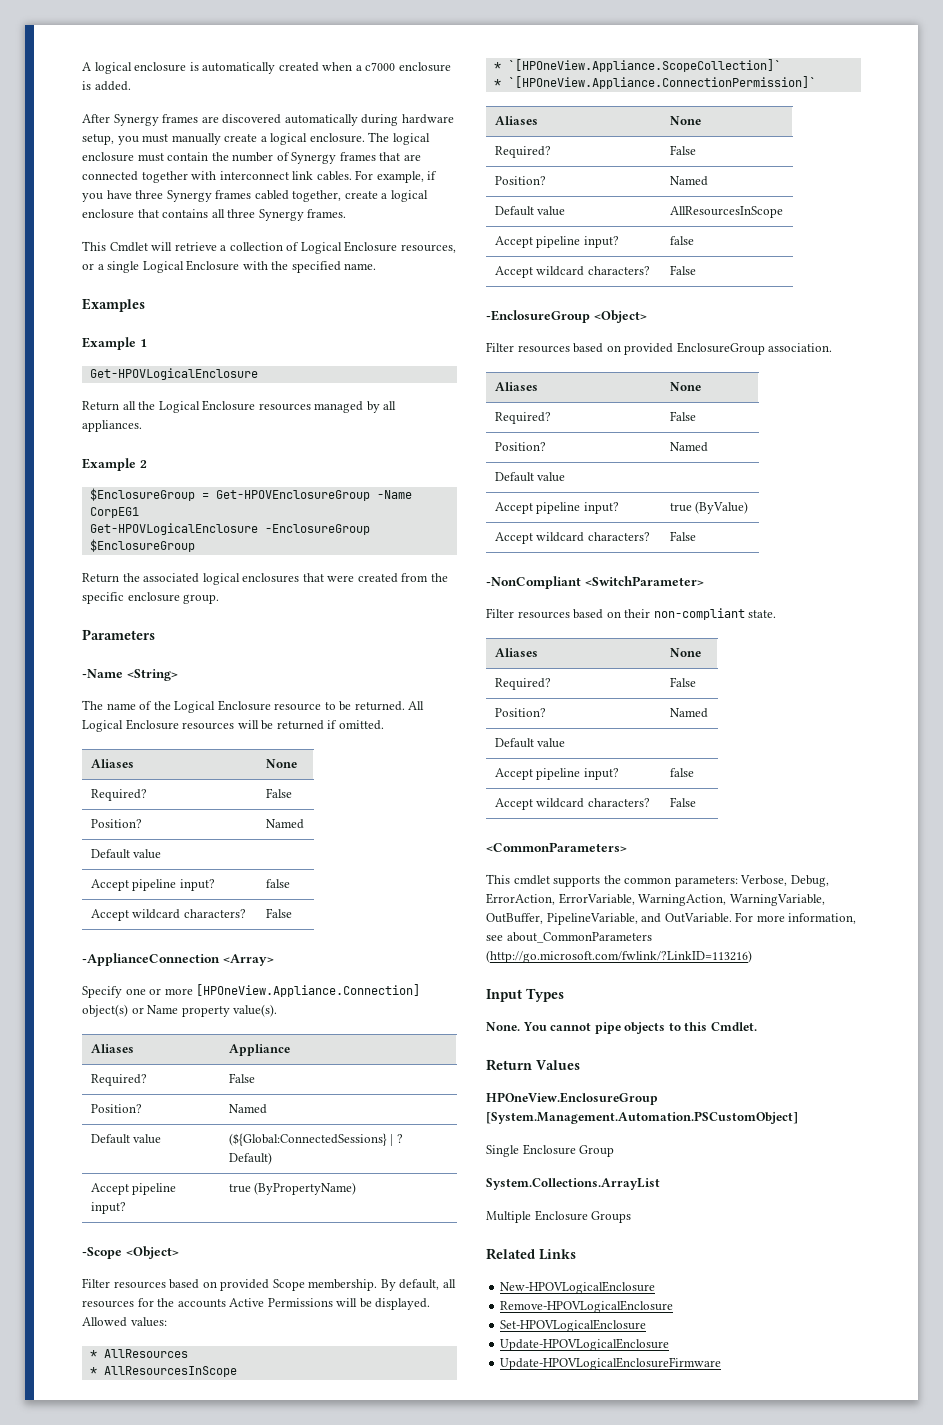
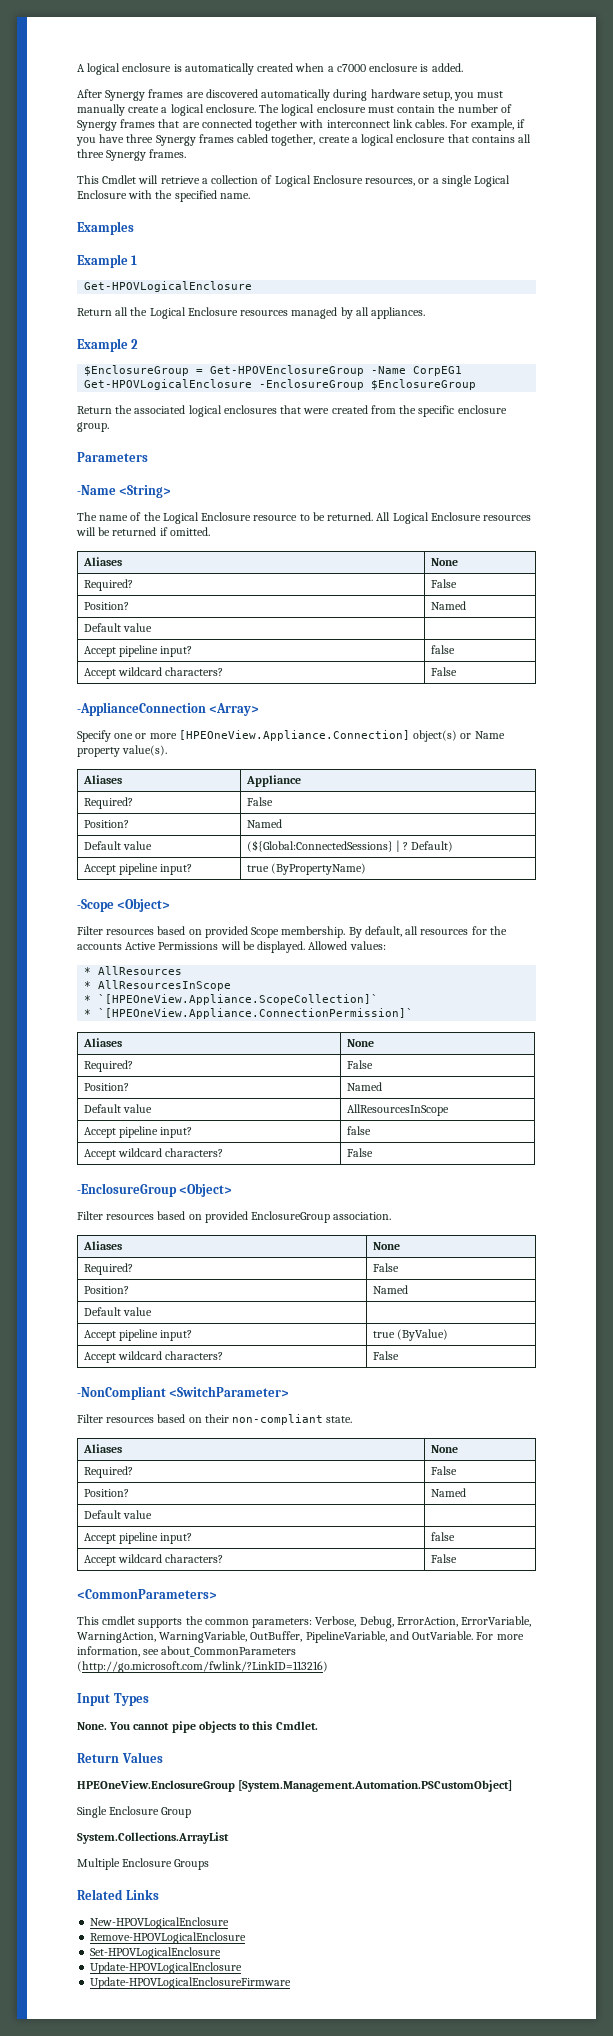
[196,984,421,997] [HPOneView.Appliance.Connection] -> [178,730,410,741] [HPEOneView.Appliance.Connection]
[507,59,781,72] [493,76,816,89] `[HPOneView.Appliance.ScopeCollection]` // * `[HPOneView.Appliance.ConnectionPermission]` -> [98,994,379,1005] [84,1008,414,1019] `[HPEOneView.Appliance.ScopeCollection]` // * `[HPEOneView.Appliance.ConnectionPermission]`
[486,1092,658,1105] HPOneView.EnclosureGroup -> [77,1780,235,1792] HPEOneView.EnclosureGroup

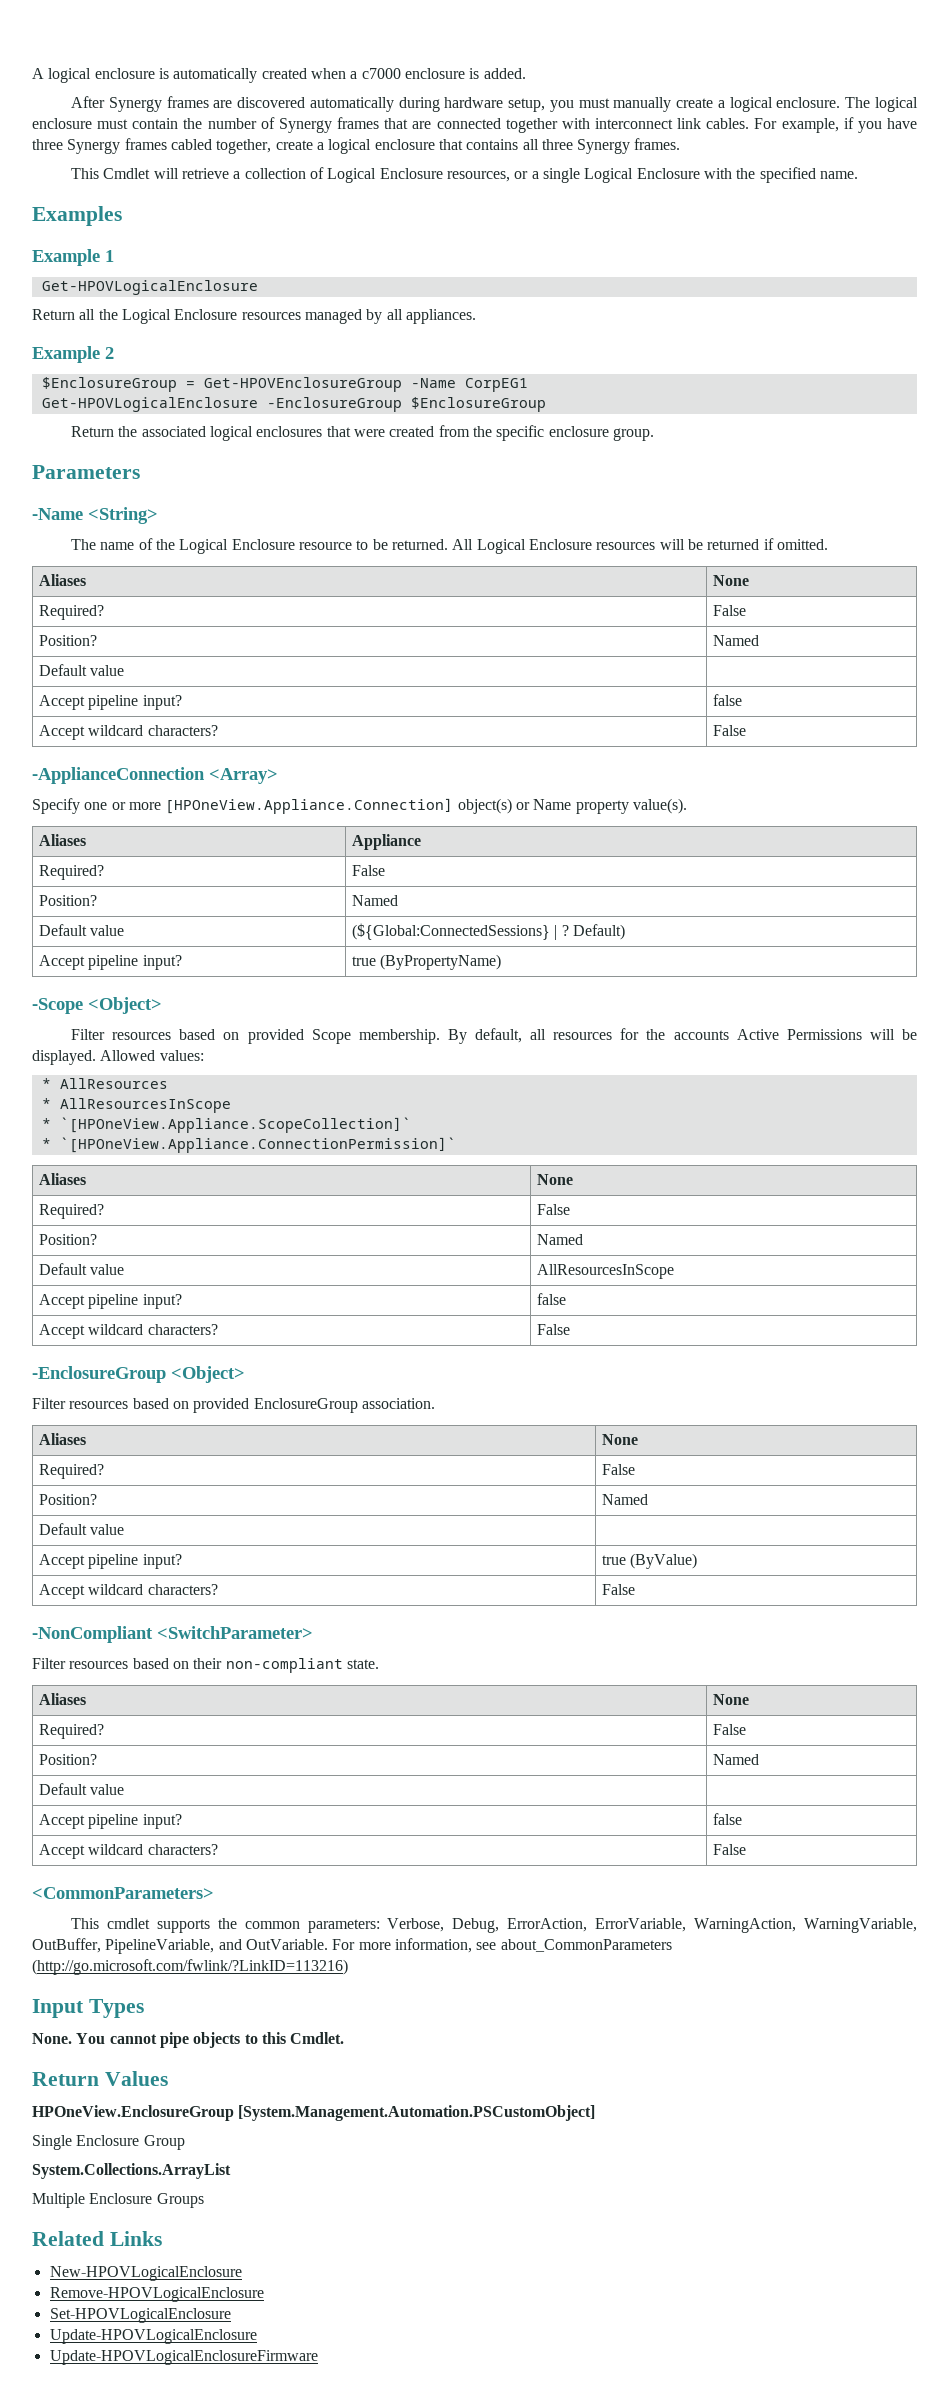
[178,730,410,741] [HPEOneView.Appliance.Connection] -> [165,798,454,814] [HPOneView.Appliance.Connection]
[98,994,379,1005] [84,1008,414,1019] `[HPEOneView.Appliance.ScopeCollection]` // * `[HPEOneView.Appliance.ConnectionPermission]` -> [59,1117,411,1133] [41,1137,456,1153] `[HPOneView.Appliance.ScopeCollection]` // * `[HPOneView.Appliance.ConnectionPermission]`
[77,1780,235,1792] HPEOneView.EnclosureGroup -> [32,2105,234,2121] HPOneView.EnclosureGroup

